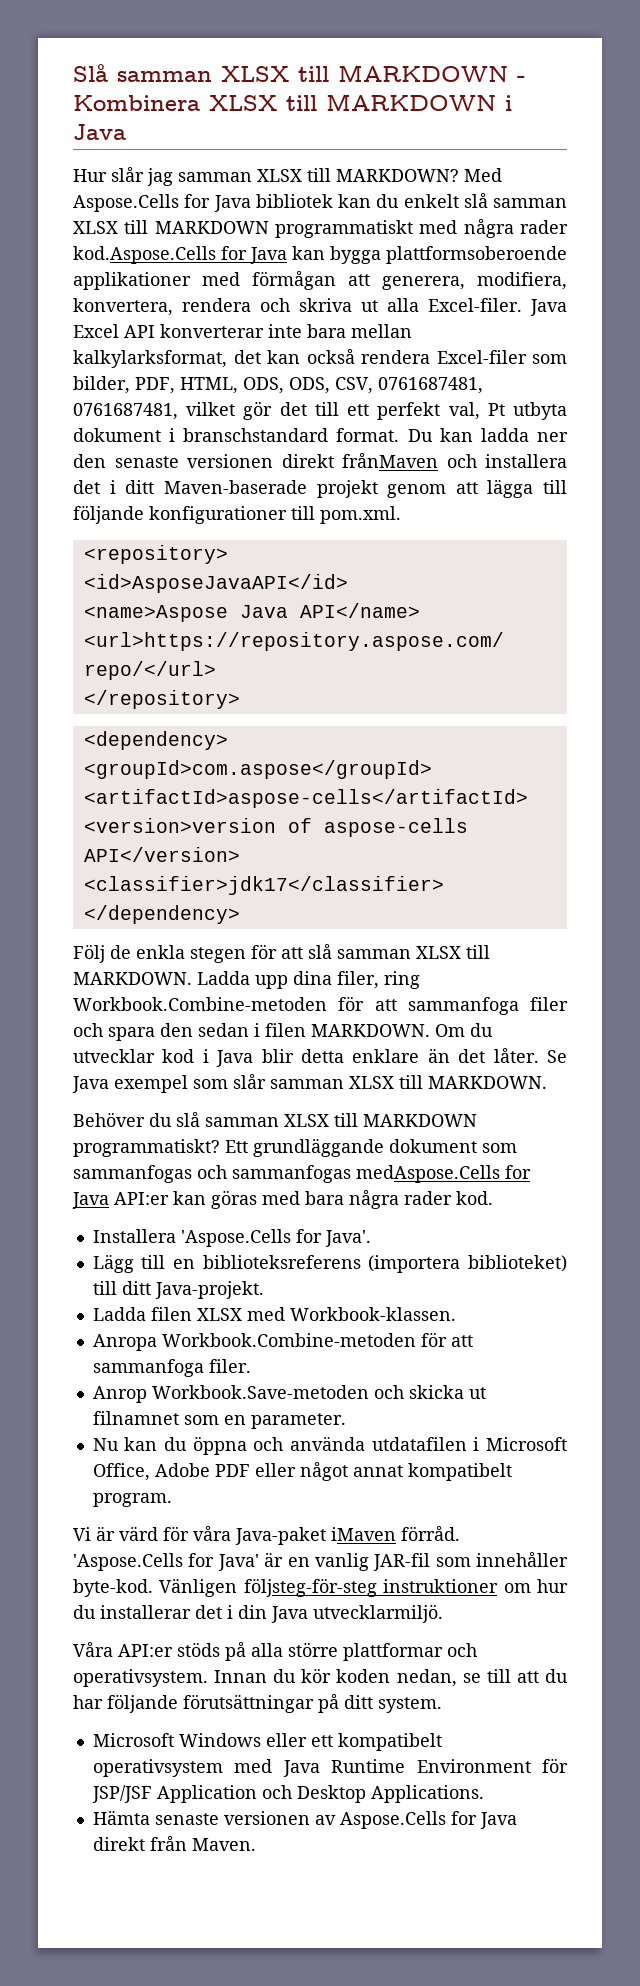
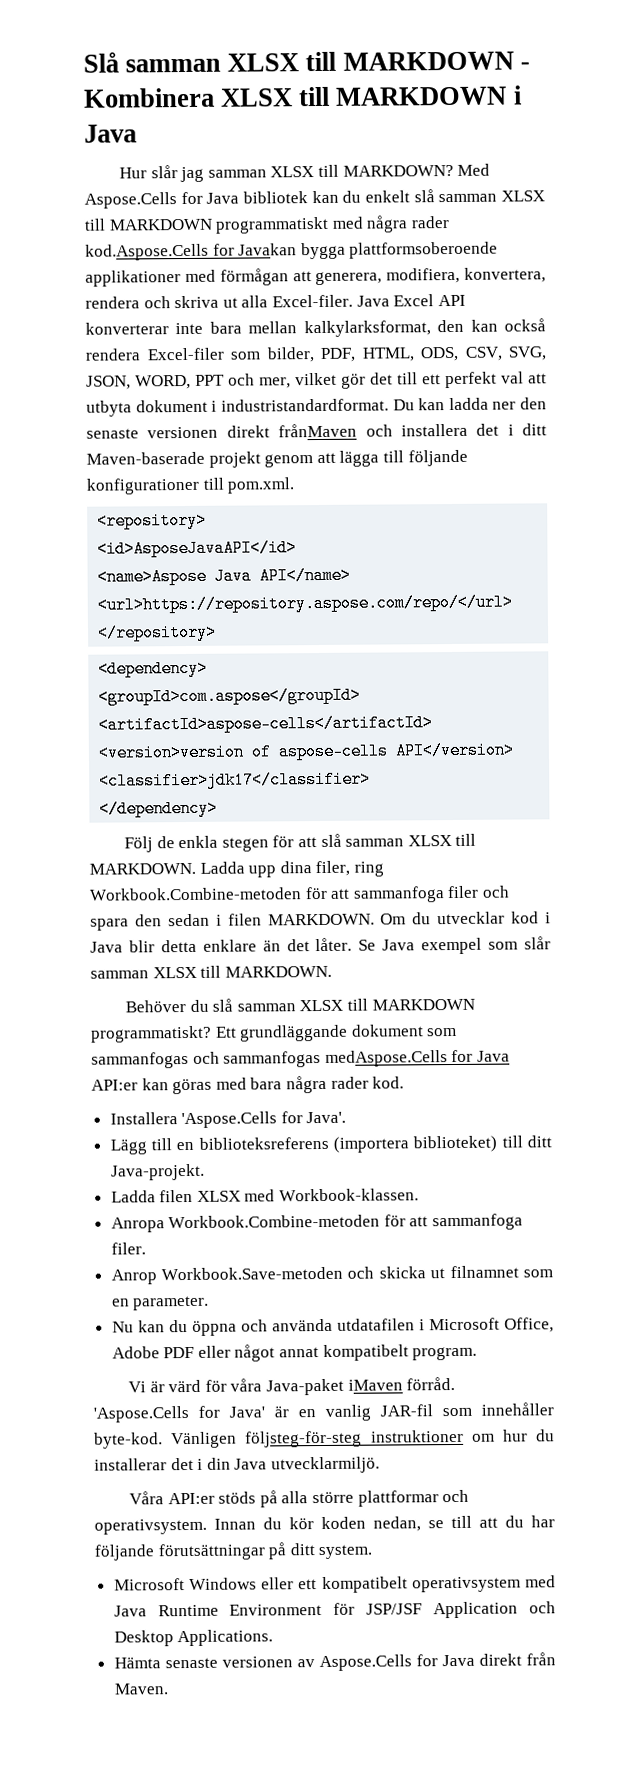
[250,246,325,264] Java kan -> [238,243,298,256] Javakan
[233,350,261,364] det -> [437,319,465,333] den
[289,377,483,394] [73,403,178,420] ODS, CSV, 0761687481, 0761687481, -> [464,346,547,361] [86,373,291,390] CSV, SVG, JSON, WORD, PPT och mer,
[448,402,505,420] val, Pt -> [501,371,547,384] val att
[183,428,400,442] branschstandard format. -> [220,398,389,412] industristandardformat.

